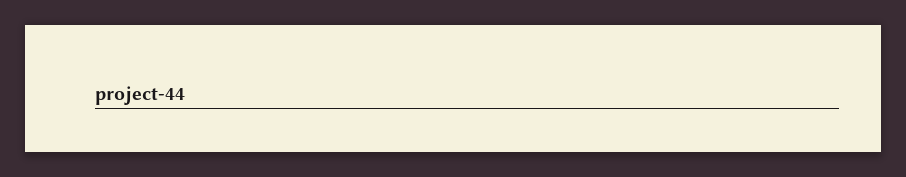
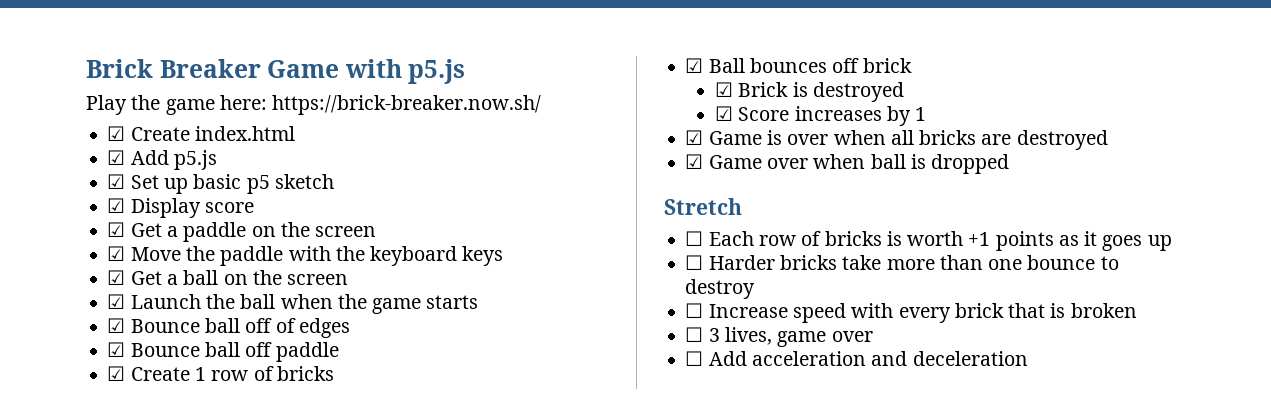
[95,86,185,105] project-44 -> [86,59,466,84] [86,95,542,115] [107,126,295,141] [107,150,217,170] [107,174,334,194] [107,198,254,218] [107,222,377,242] [107,246,504,266] [107,270,349,285] [107,294,479,314] [107,318,350,338] [107,342,339,362] [107,366,334,381] [685,58,912,73] [715,82,904,102] [715,106,927,126] [685,130,1108,150] [685,154,1010,174] [664,198,742,215] [685,231,1172,251] [685,255,1119,270] [685,279,756,299] [685,303,1137,323] [685,327,873,347] [685,351,1028,366] Brick Breaker Game with p5.js // Play the game here: https://brick-breaker.now.sh/ // ☑ Create index.html // ☑ Add p5.js // ☑ Set up basic p5 sketch // ☑ Display score // ☑ Get a paddle on the screen // ☑ Move the paddle with the keyboard keys // ☑ Get a ball on the screen // ☑ Launch the ball when the game starts // ☑ Bounce ball off of edges // ☑ Bounce ball off paddle // ☑ Create 1 row of bricks // ☑ Ball bounces off brick // ☑ Brick is destroyed // ☑ Score increases by 1 // ☑ Game is over when all bricks are destroyed // ☑ Game over when ball is dropped // Stretch // ☐ Each row of bricks is worth +1 points as it goes up // ☐ Harder bricks take more than one bounce to destroy // ☐ Increase speed with every brick that is broken // ☐ 3 lives, game over // ☐ Add acceleration and deceleration

